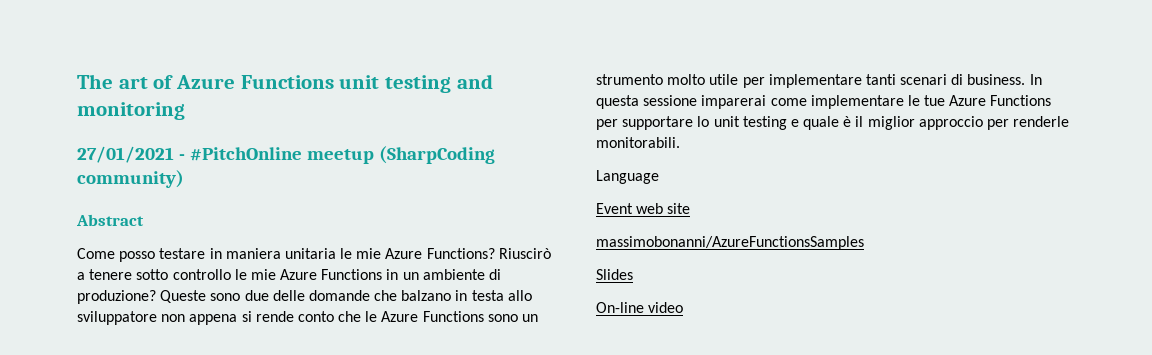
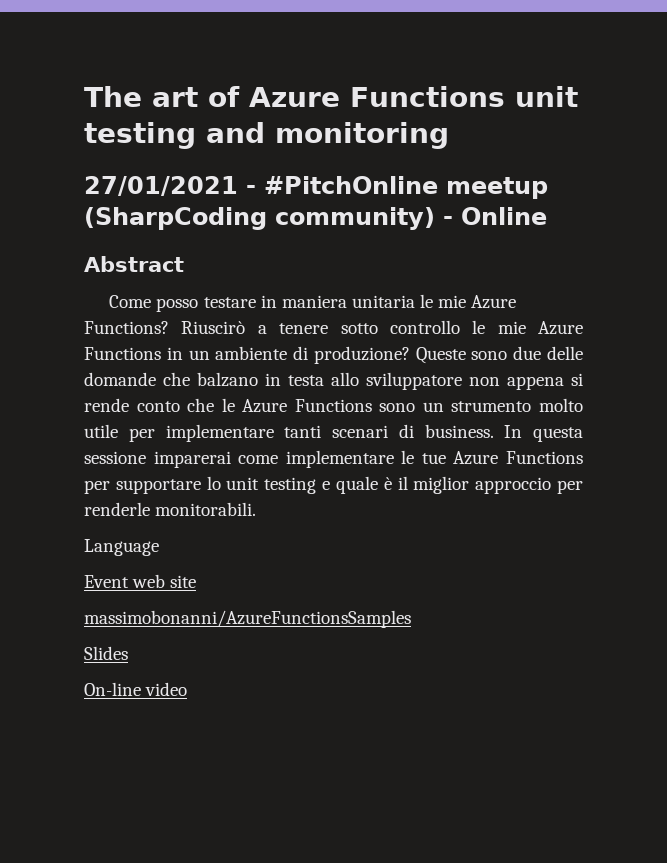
(184, 179) none -> [443,207,547,225] - Online

